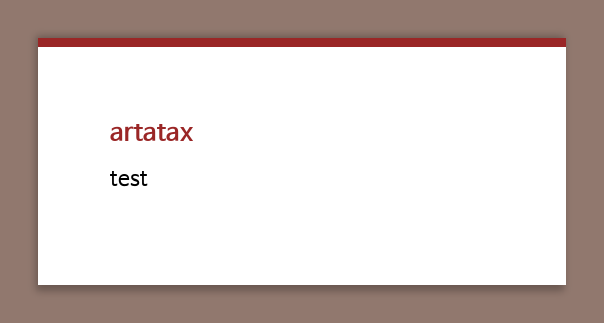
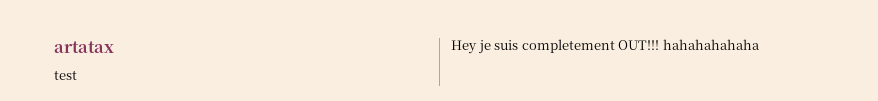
(148, 179) none -> [451,39,760,54] // Hey je suis completement OUT!!! hahahahahaha

